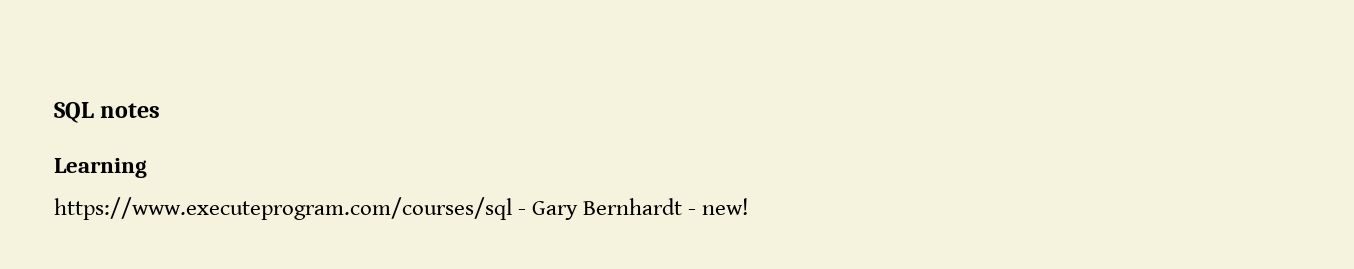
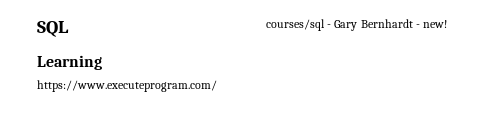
[100,103,161,118] notes -> (69, 29) none

